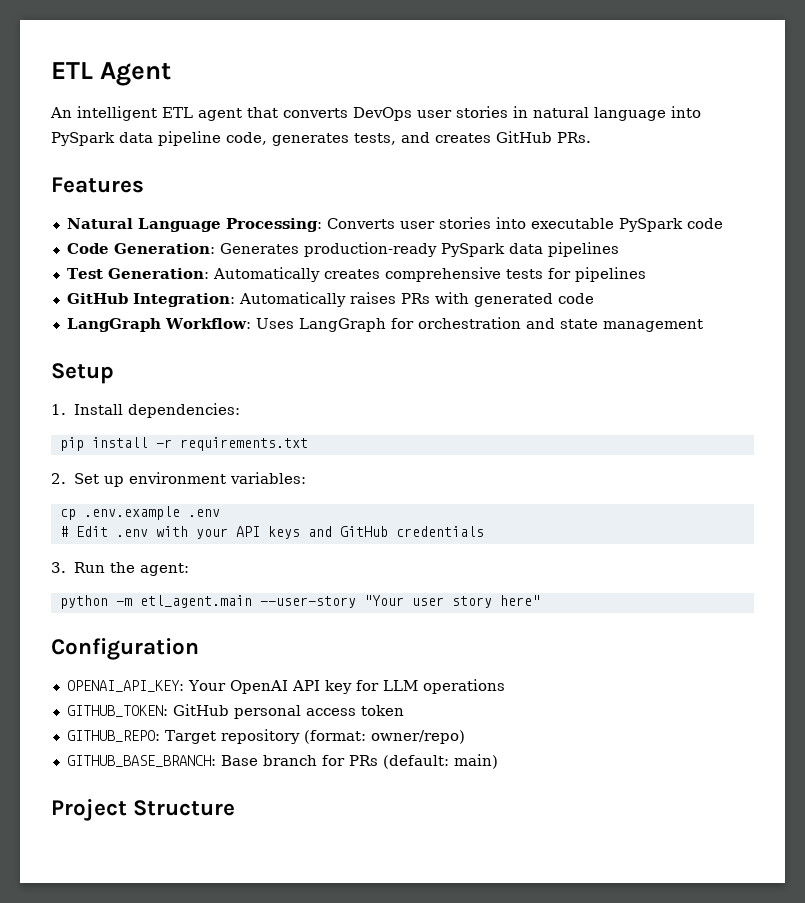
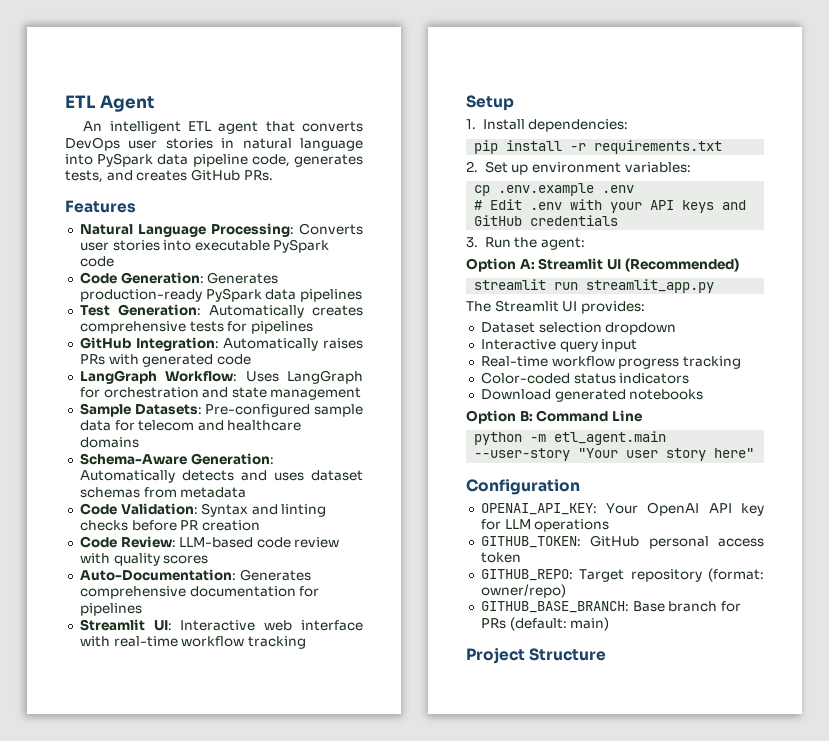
(703, 325) none -> [79,403,363,417] [79,420,302,431] [79,437,139,448] [79,453,274,465] [79,470,363,483] [79,487,247,498] [79,503,327,517] [79,520,260,531] [79,536,340,548] [79,553,209,566] [79,569,311,581] [79,586,320,599] [79,603,142,616] [79,619,363,631] [79,636,306,649] // Sample Datasets: Pre-configured sample data for telecom and healthcare domains // Schema-Aware Generation: Automatically detects and uses dataset schemas from metadata // Code Validation: Syntax and linting checks before PR creation // Code Review: LLM-based code review with quality scores // Auto-Documentation: Generates comprehensive documentation for pipelines // Streamlit UI: Interactive web interface with real-time workflow tracking
(190, 569) none -> [466,258,739,272] [474,279,715,293] [466,300,645,314] [480,322,677,335] [480,339,638,352] [480,356,741,369] [480,372,690,384] [480,389,704,402] [466,410,642,424] // Option A: Streamlit UI (Recommended) // streamlit run streamlit_app.py // The Streamlit UI provides: // Dataset selection dropdown // Interactive query input // Real-time workflow progress tracking // Color-coded status indicators // Download generated notebooks // Option B: Command Line

